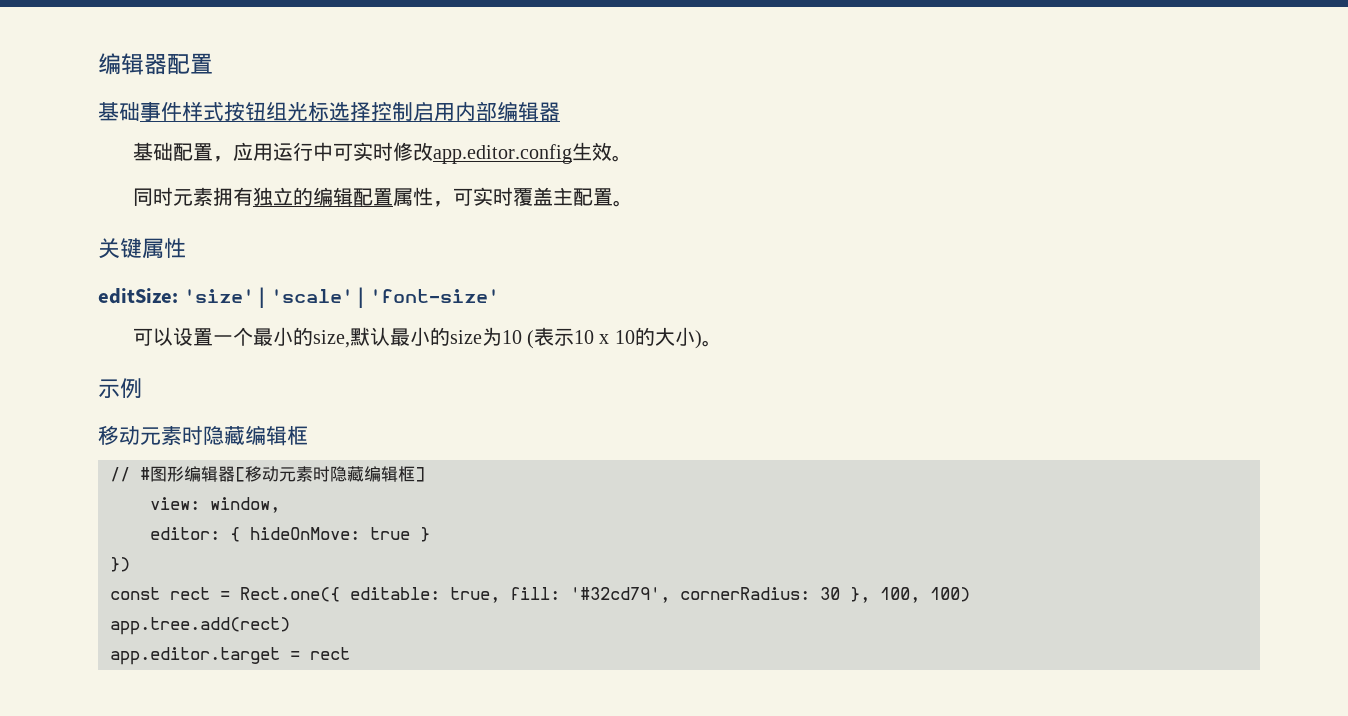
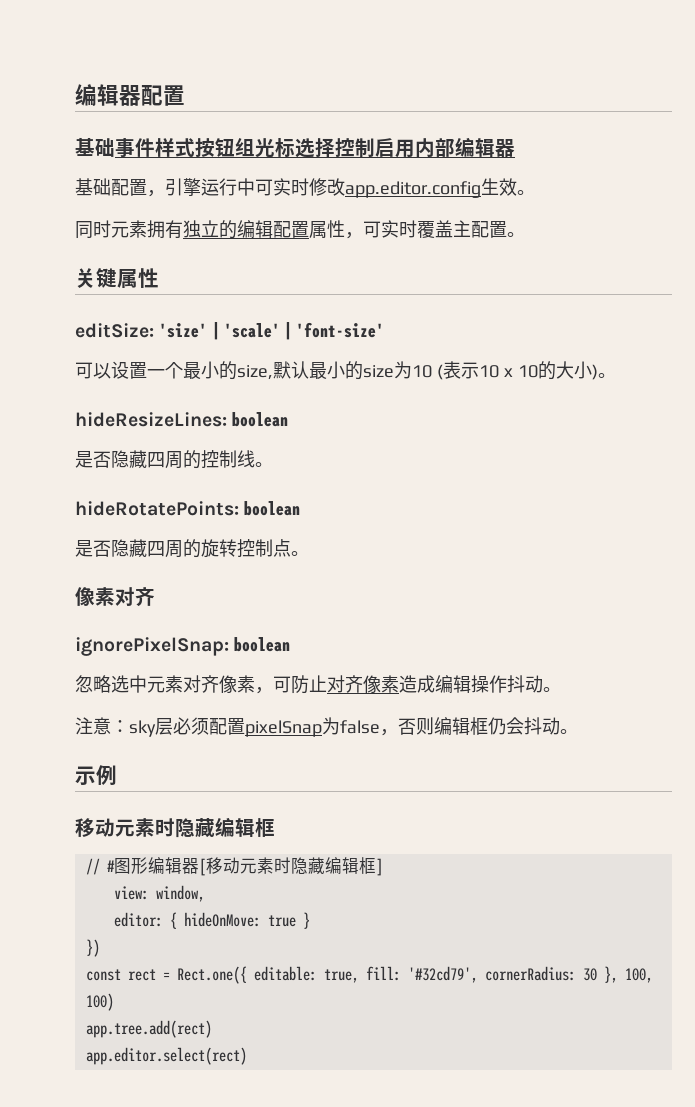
[232,142,273,161] 应用 -> [165,178,201,196] 引擎
(722, 343) none -> [75,412,289,427] [75,450,273,469] [75,501,301,516] [75,539,309,558] [75,587,155,607] [75,637,291,656] [75,675,561,694] [75,717,578,737] // hideResizeLines: boolean // 是否隐藏四周的控制线。 // hideRotatePoints: boolean // 是否隐藏四周的旋转控制点。 // 像素对齐 // ignorePixelSnap: boolean // 忽略选中元素对齐像素，可防止对齐像素造成编辑操作抖动。 // 注意：sky层必须配置pixelSnap为false，否则编辑框仍会抖动。
[110,647,350,665] app.editor.target = rect -> [85,1047,247,1065] app.editor.select(rect)

